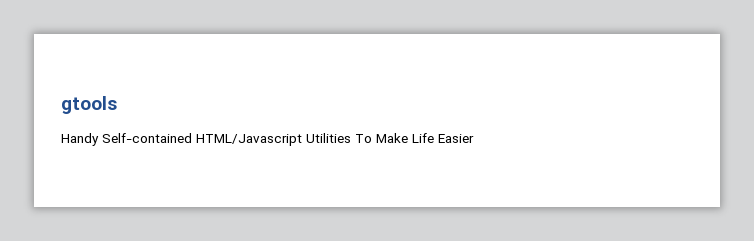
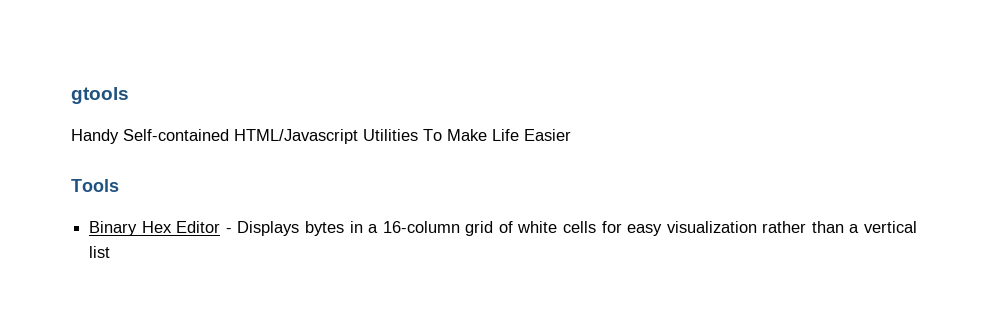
(474, 138) none -> [71,179,119,192] [89,221,917,236] [89,246,111,258] // Tools // Binary Hex Editor - Displays bytes in a 16-column grid of white cells for easy visualization rather than a vertical list

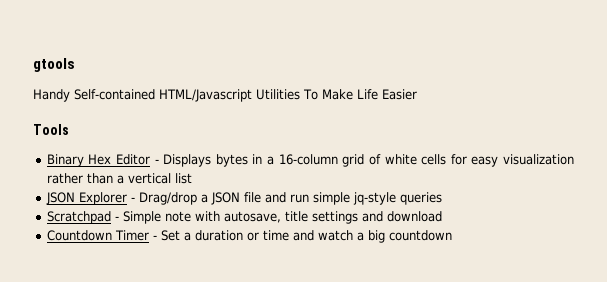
(111, 252) none -> [45,192,442,205] [46,211,442,224] [46,230,452,243] // JSON Explorer - Drag/drop a JSON file and run simple jq-style queries // Scratchpad - Simple note with autosave, title settings and download // Countdown Timer - Set a duration or time and watch a big countdown

